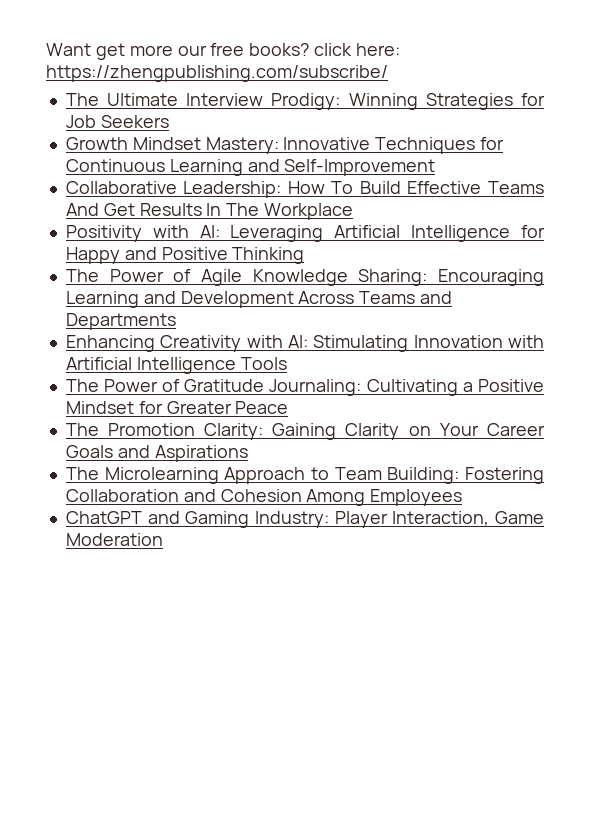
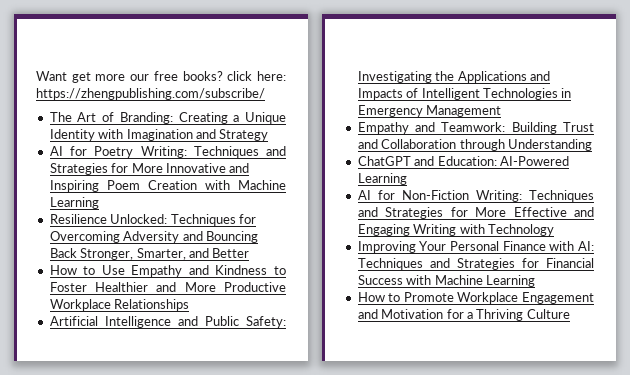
[107,93,545,110] [65,115,169,128] [65,137,505,154] [65,159,436,176] [65,181,545,198] [65,203,354,220] [65,225,545,242] [65,247,305,264] [65,269,544,286] [65,291,453,308] [65,313,176,330] [65,335,544,352] [65,357,287,374] [65,379,544,396] [65,401,289,414] [65,423,545,440] [65,445,248,462] [65,467,544,484] [65,489,463,506] [65,511,544,528] [65,533,163,546] Ultimate Interview Prodigy: Winning Strategies for Job Seekers // Growth Mindset Mastery: Innovative Techniques for Continuous Learning and Self-Improvement // Collaborative Leadership: How To Build Effective Teams And Get Results In The Workplace // Positivity with AI: Leveraging Artificial Intelligence for Happy and Positive Thinking // The Power of Agile Knowledge Sharing: Encouraging Learning and Development Across Teams and Departments // Enhancing Creativity with AI: Stimulating Innovation with Artificial Intelligence Tools // The Power of Gratitude Journaling: Cultivating a Positive Mindset for Greater Peace // The Promotion Clarity: Gaining Clarity on Your Career Goals and Aspirations // The Microlearning Approach to Team Building: Fostering Collaboration and Cohesion Among Employees // ChatGPT and Gaming Industry: Player Interaction, Game Moderation -> [77,112,286,124] [49,129,269,141] [49,146,286,158] [49,163,250,175] [49,180,286,192] [49,197,99,209] [49,214,256,226] [49,231,258,243] [49,248,250,260] [49,265,286,277] [49,282,286,292] [49,299,190,311] [49,316,286,328] [357,71,550,83] [357,88,572,100] [357,105,502,117] [357,122,594,134] [357,139,592,151] [357,156,569,166] [357,173,407,185] [357,190,594,202] [357,207,594,219] [357,224,554,236] [357,241,594,253] [357,258,594,270] [357,275,535,287] [357,292,594,304] [357,309,570,321] Art of Branding: Creating a Unique Identity with Imagination and Strategy // AI for Poetry Writing: Techniques and Strategies for More Innovative and Inspiring Poem Creation with Machine Learning // Resilience Unlocked: Techniques for Overcoming Adversity and Bouncing Back Stronger, Smarter, and Better // How to Use Empathy and Kindness to Foster Healthier and More Productive Workplace Relationships // Artificial Intelligence and Public Safety: Investigating the Applications and Impacts of Intelligent Technologies in Emergency Management // Empathy and Teamwork: Building Trust and Collaboration through Understanding // ChatGPT and Education: AI-Powered Learning // AI for Non-Fiction Writing: Techniques and Strategies for More Effective and Engaging Writing with Technology // Improving Your Personal Finance with AI: Techniques and Strategies for Financial Success with Machine Learning // How to Promote Workplace Engagement and Motivation for a Thriving Culture

